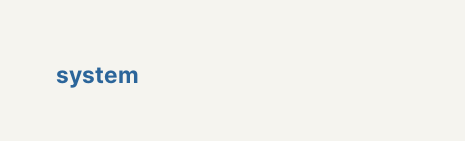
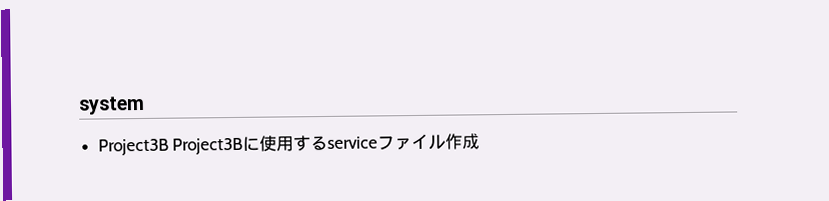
(139, 77) none -> [97,133,481,156] // Project3B Project3Bに使用するserviceファイル作成

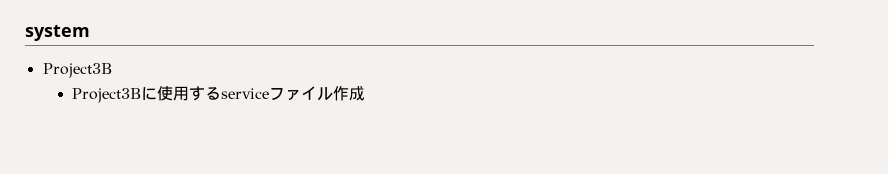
(169, 147) none -> (112, 70) //

